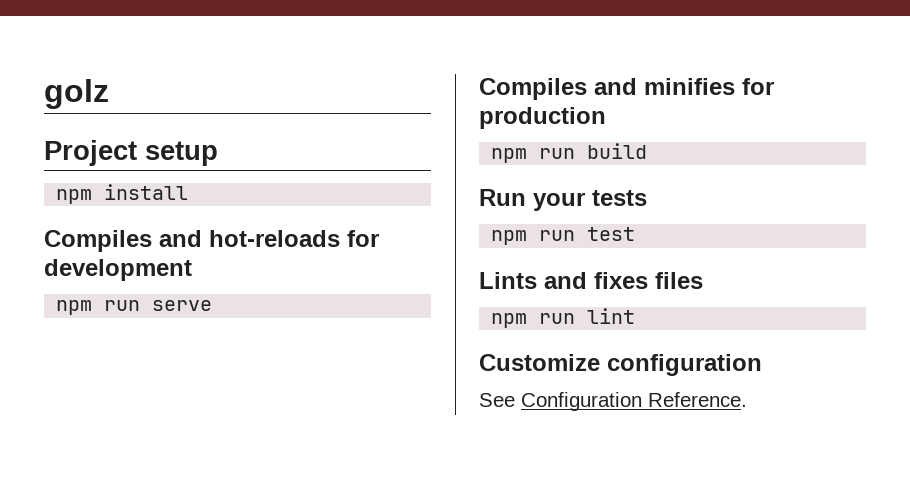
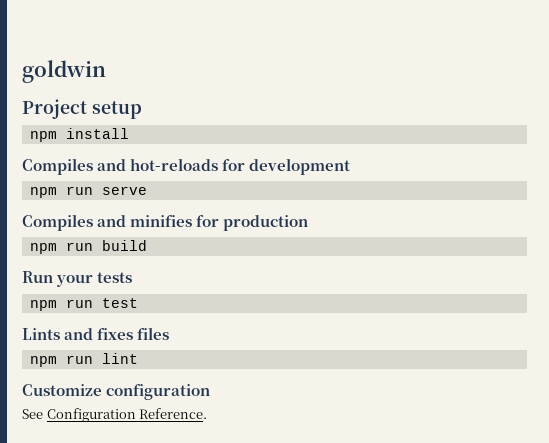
[44,79,109,109] golz -> [22,60,106,83] goldwin

